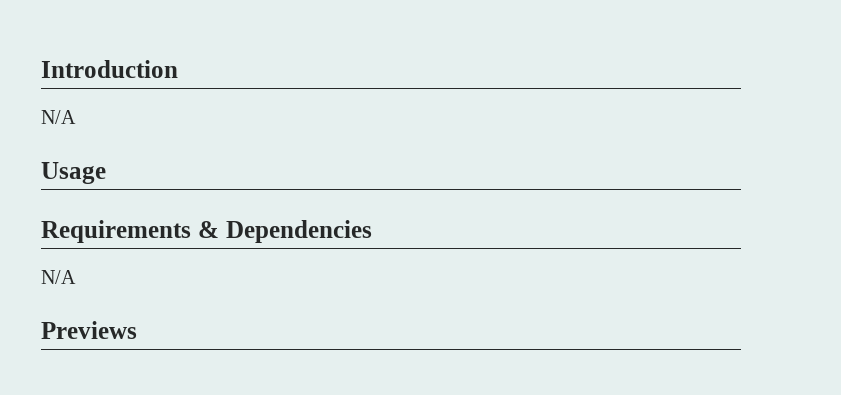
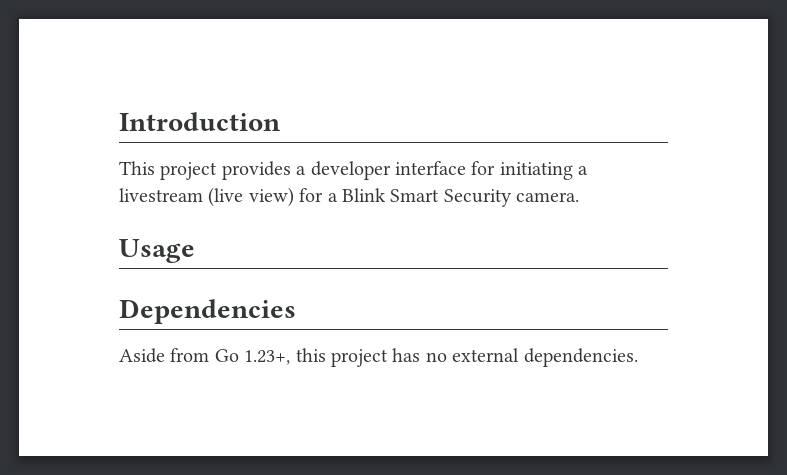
[41,110,76,124] N/A -> [119,161,589,180] [119,187,580,207] This project provides a developer interface for initiating a livestream (live view) for a Blink Smart Security camera.
[41,220,219,243] Requirements & -> (195, 251) none
[41,270,76,284] [41,321,137,339] N/A // Previews -> [119,348,638,367] Aside from Go 1.23+, this project has no external dependencies.

